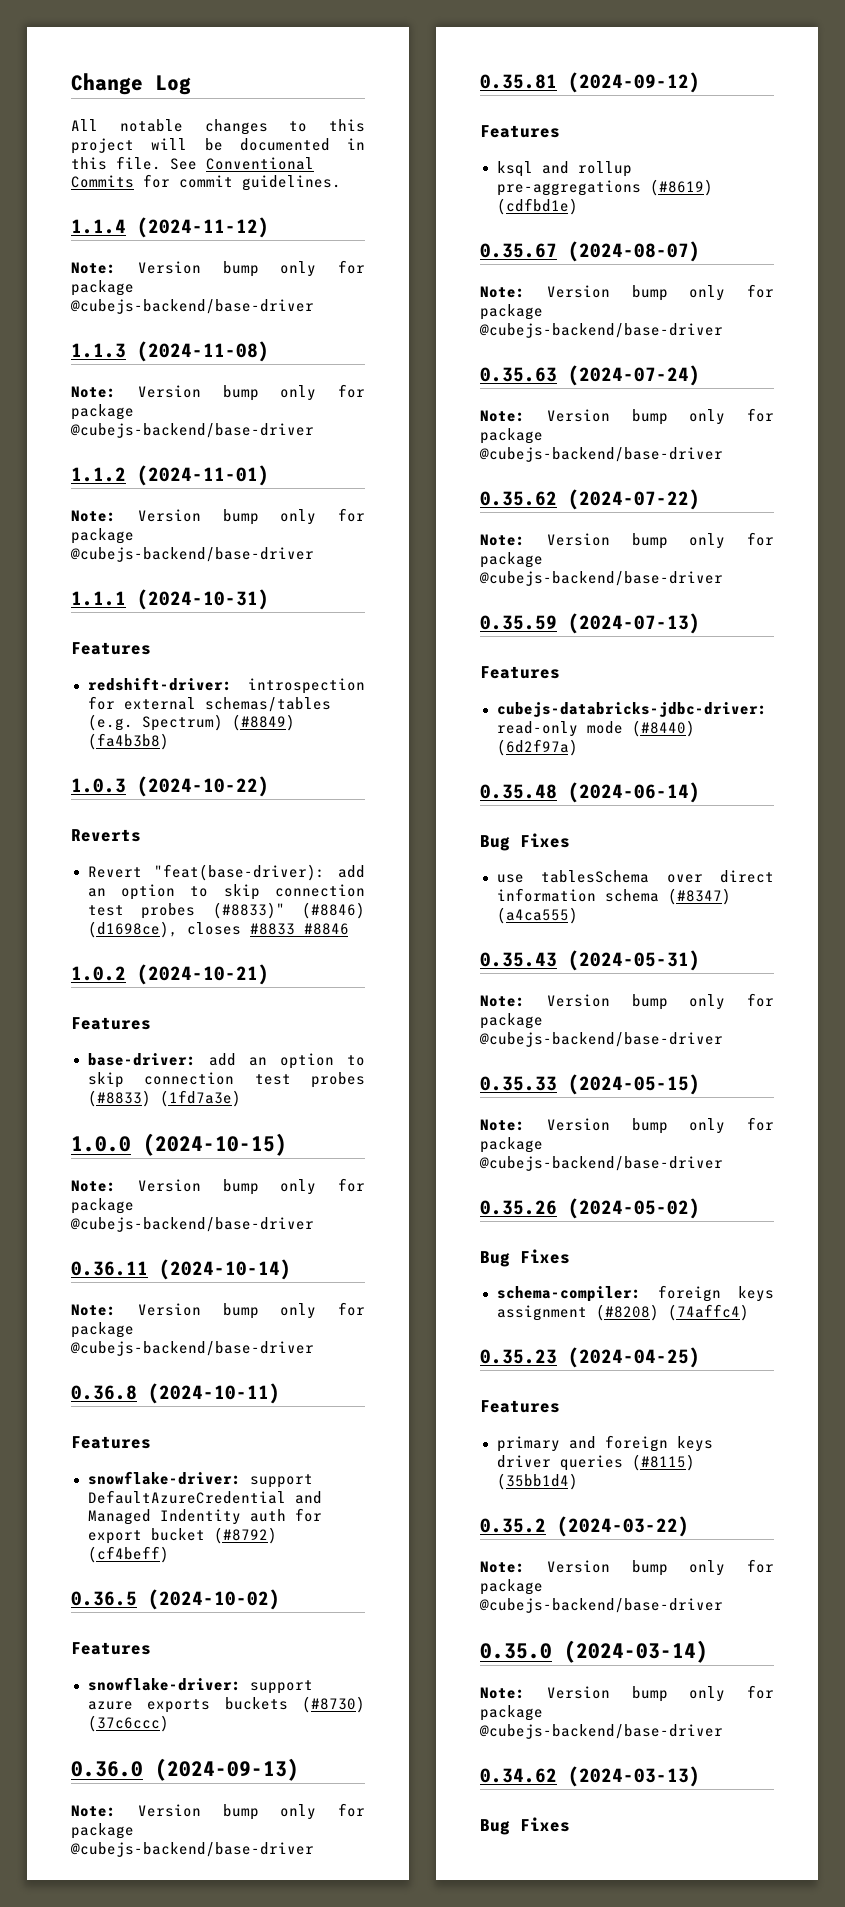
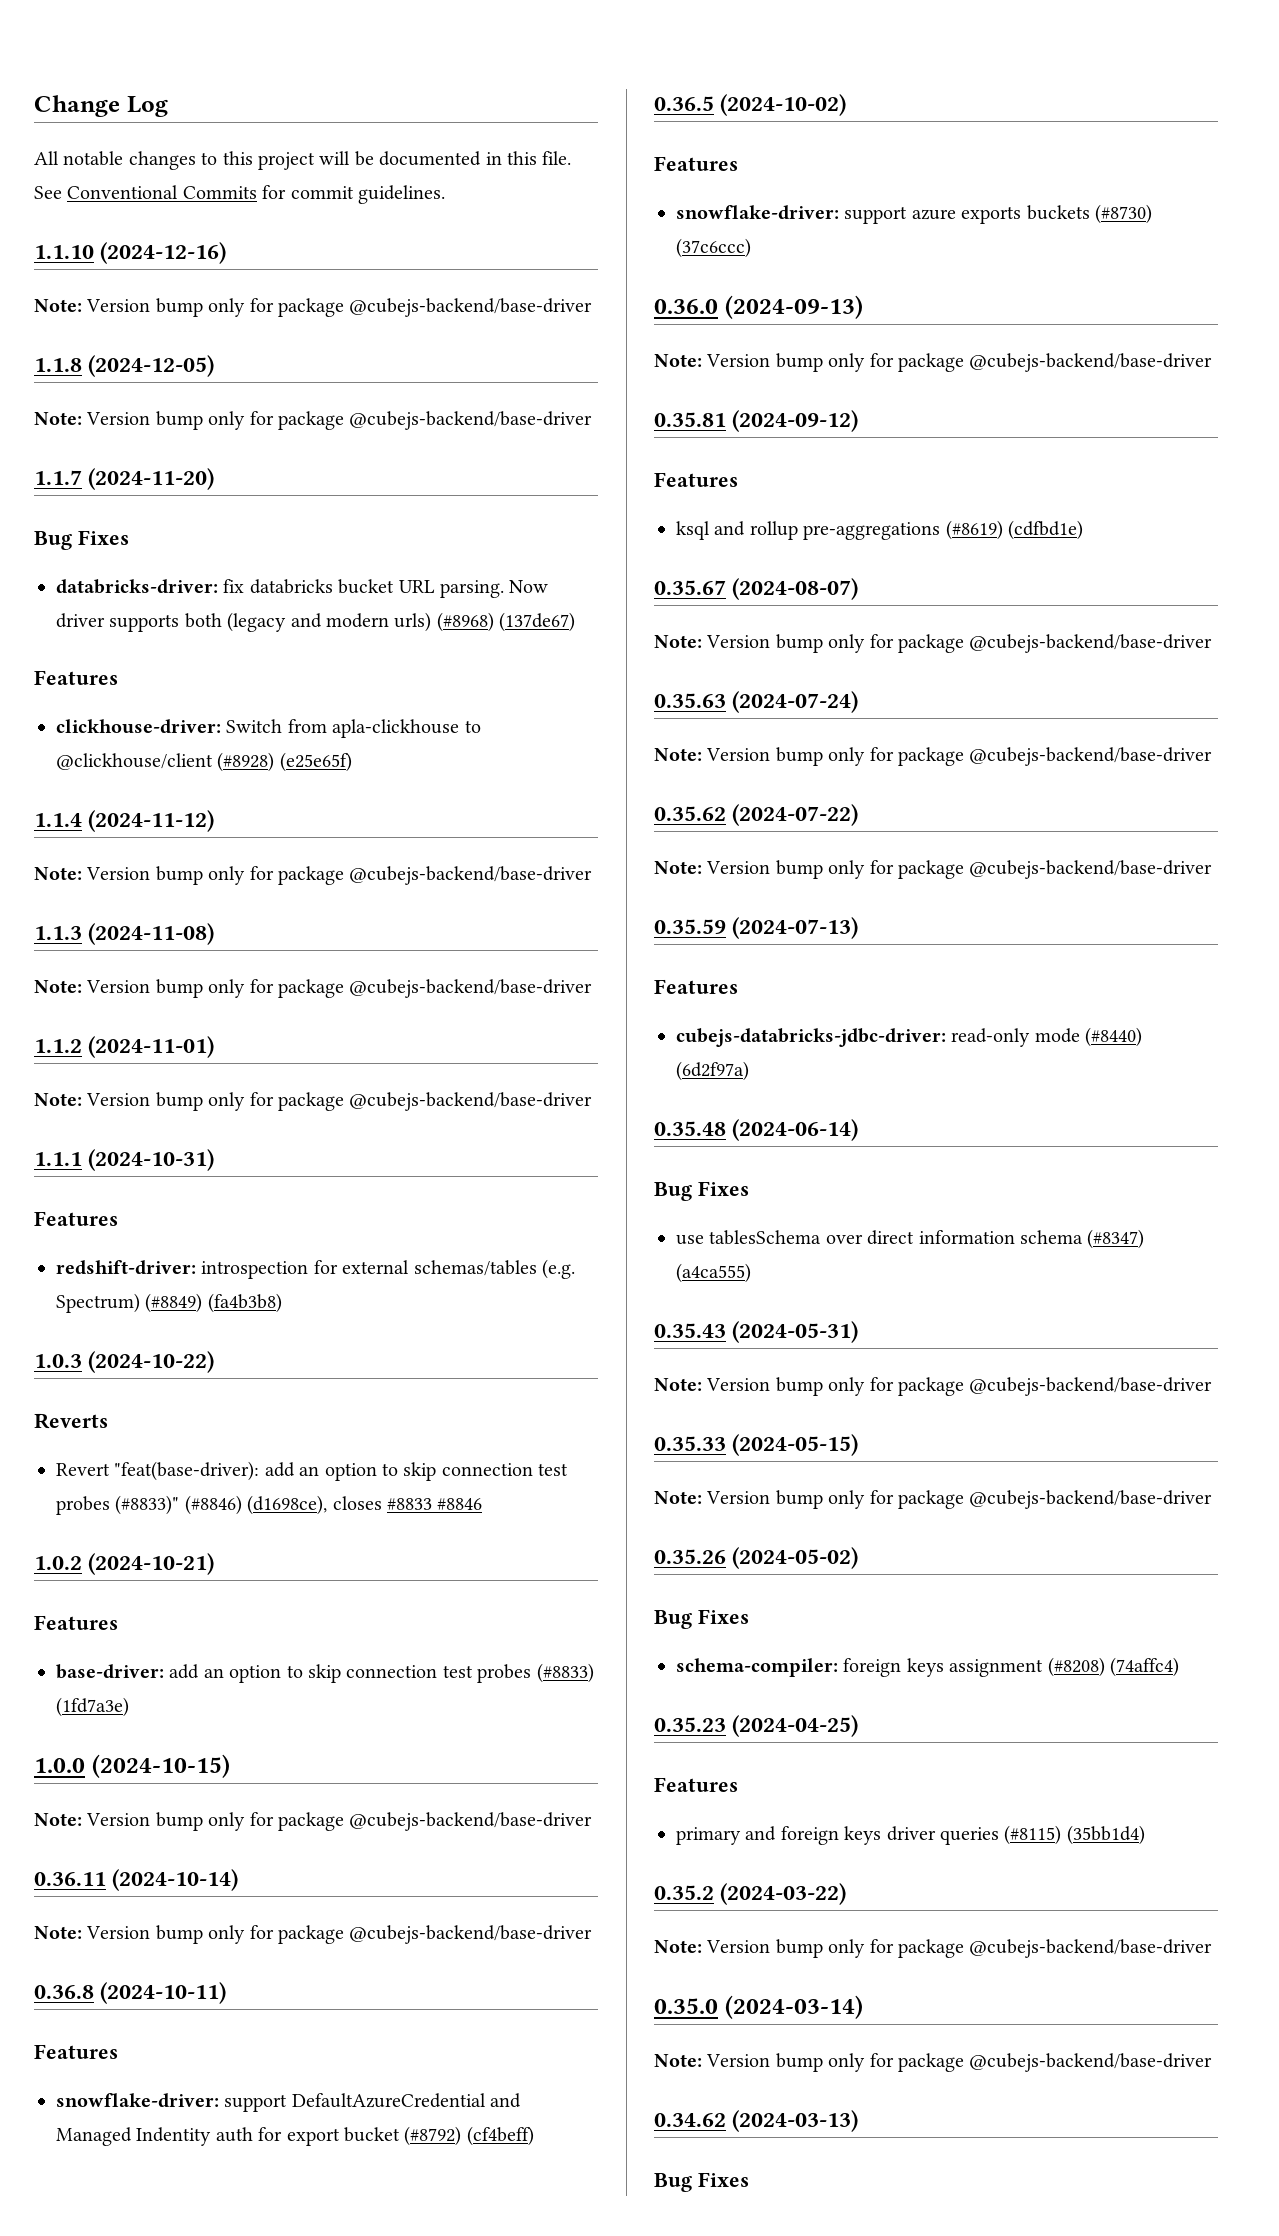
(341, 183) none -> [34,242,227,264] [34,298,593,317] [34,355,215,377] [34,411,593,430] [34,468,215,490] [34,530,129,550] [56,579,549,598] [56,612,576,632] [34,670,118,685] [56,719,481,738] [56,752,352,772] // 1.1.10 (2024-12-16) // Note: Version bump only for package @cubejs-backend/base-driver // 1.1.8 (2024-12-05) // Note: Version bump only for package @cubejs-backend/base-driver // 1.1.7 (2024-11-20) // Bug Fixes // databricks-driver: fix databricks bucket URL parsing. Now driver supports both (legacy and modern urls) (#8968) (137de67) // Features // clickhouse-driver: Switch from apla-clickhouse to @clickhouse/client (#8928) (e25e65f)

